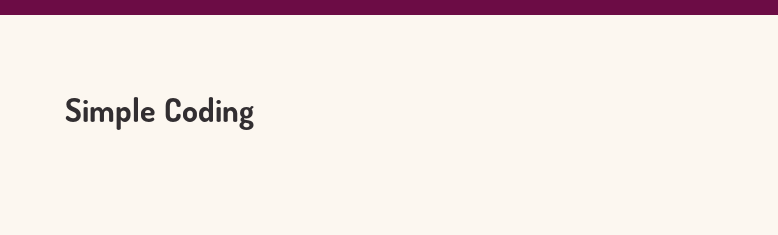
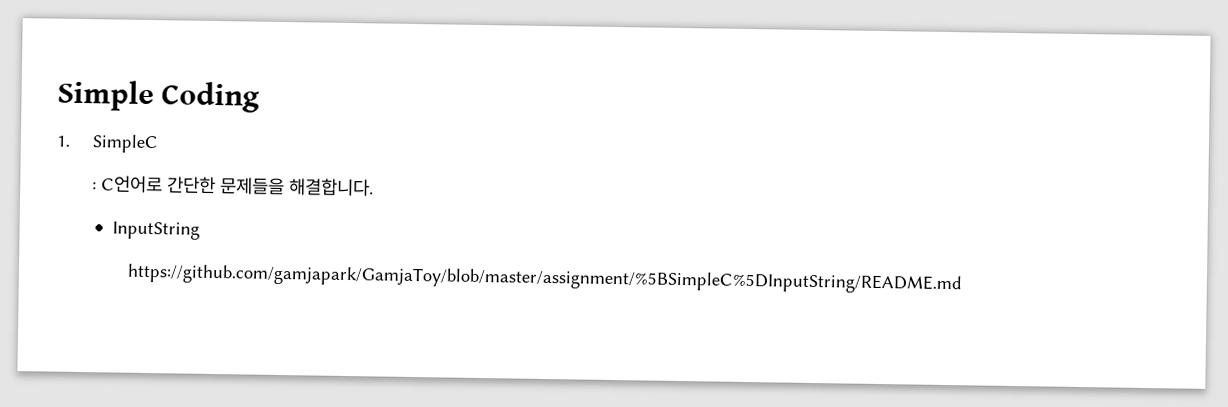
(254, 113) none -> [56,134,159,154] [92,175,375,197] [111,221,200,240] [126,263,962,295] // 1. SimpleC // : C언어로 간단한 문제들을 해결합니다. // InputString // https://github.com/gamjapark/GamjaToy/blob/master/assignment/%5BSimpleC%5DInputString/README.md

